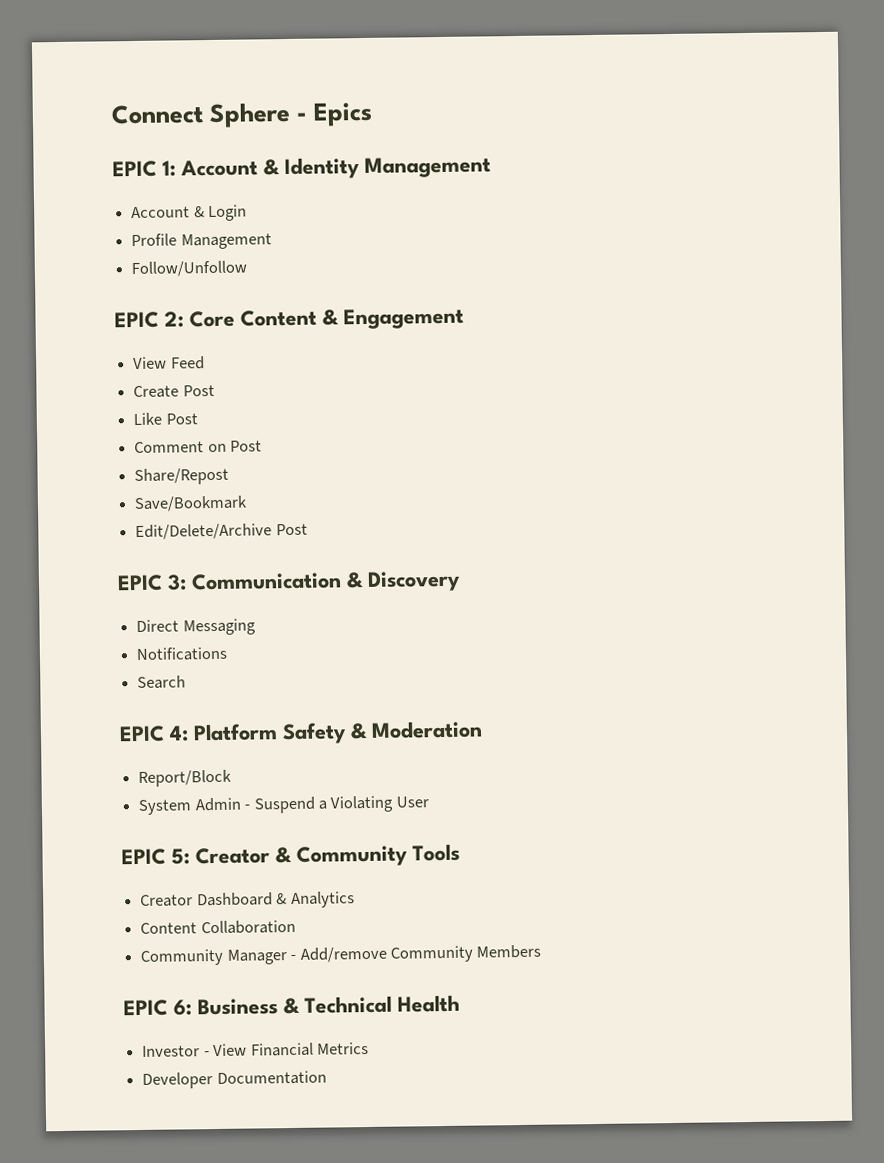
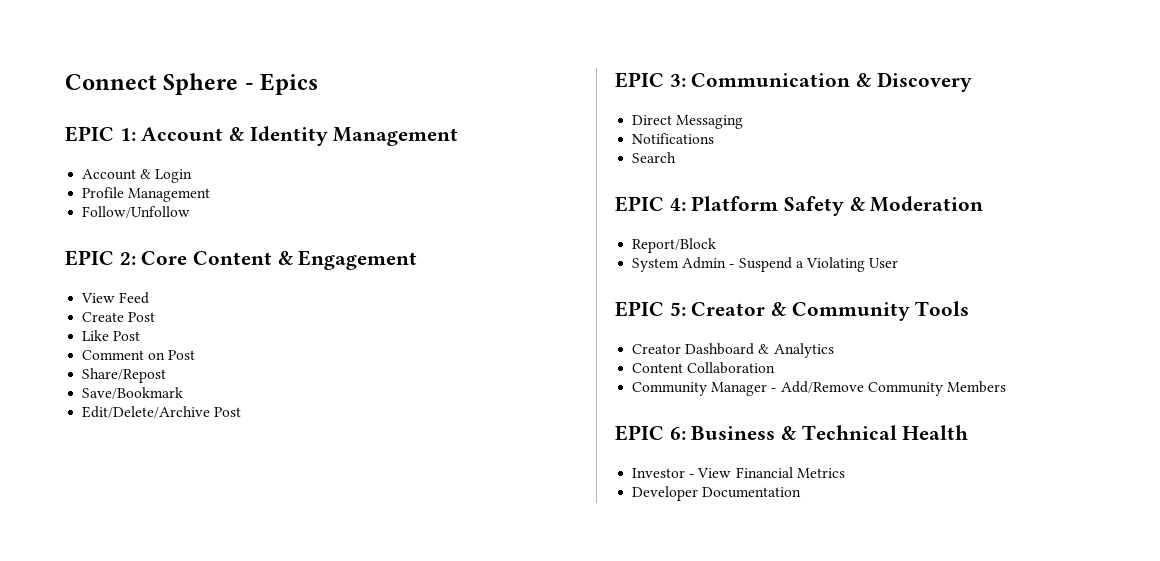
[299,946,387,963] Add/remove -> [780,381,864,393] Add/Remove

